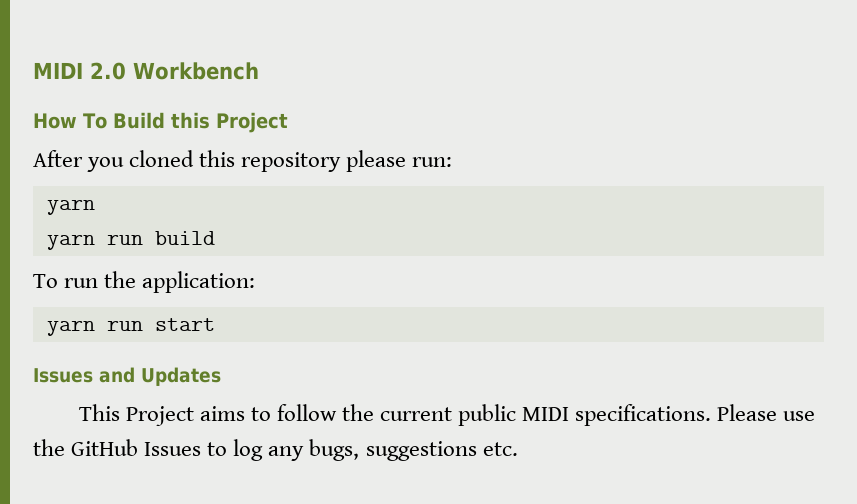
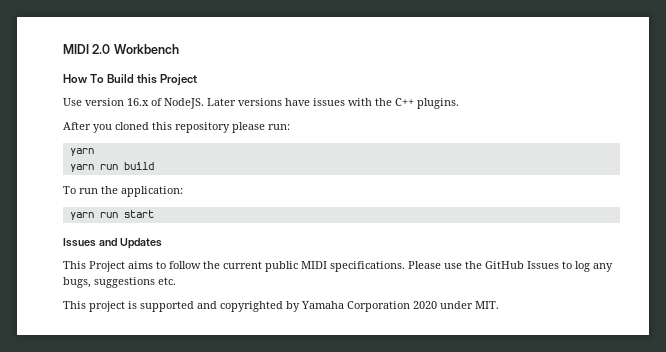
(288, 122) none -> [63,98,459,109] // Use version 16.x of NodeJS. Later versions have issues with the C++ plugins.
(518, 449) none -> [63,301,499,312] // This project is supported and copyrighted by Yamaha Corporation 2020 under MIT.

